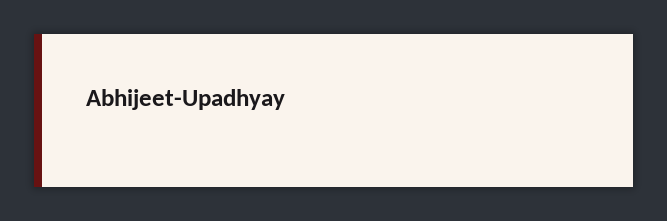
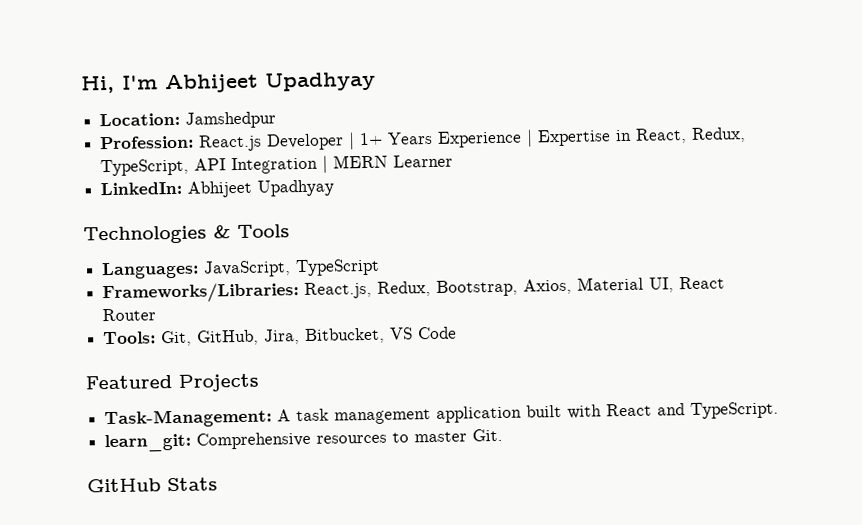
[86,89,285,110] Abhijeet-Upadhyay -> [81,71,376,94] [99,111,277,129] [100,127,747,152] [100,154,454,177] [100,179,335,198] [83,224,290,245] [101,258,381,280] [102,276,726,305] [102,308,157,322] [103,326,458,347] [85,373,259,392] [104,401,780,429] [104,428,504,453] [87,477,218,493] Hi, I'm Abhijeet Upadhyay // Location: Jamshedpur // Profession: React.js Developer | 1+ Years Experience | Expertise in React, Redux, TypeScript, API Integration | MERN Learner // LinkedIn: Abhijeet Upadhyay // Technologies & Tools // Languages: JavaScript, TypeScript // Frameworks/Libraries: React.js, Redux, Bootstrap, Axios, Material UI, React Router // Tools: Git, GitHub, Jira, Bitbucket, VS Code // Featured Projects // Task-Management: A task management application built with React and TypeScript. // learn_git: Comprehensive resources to master Git. // GitHub Stats

